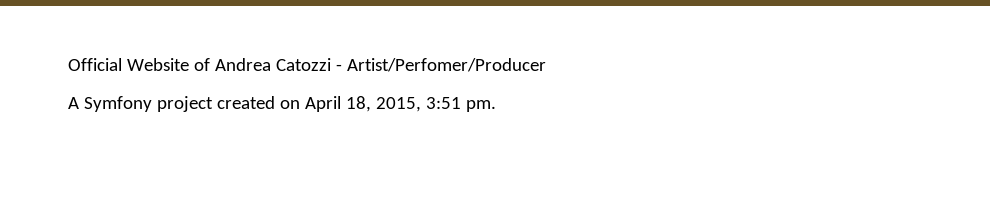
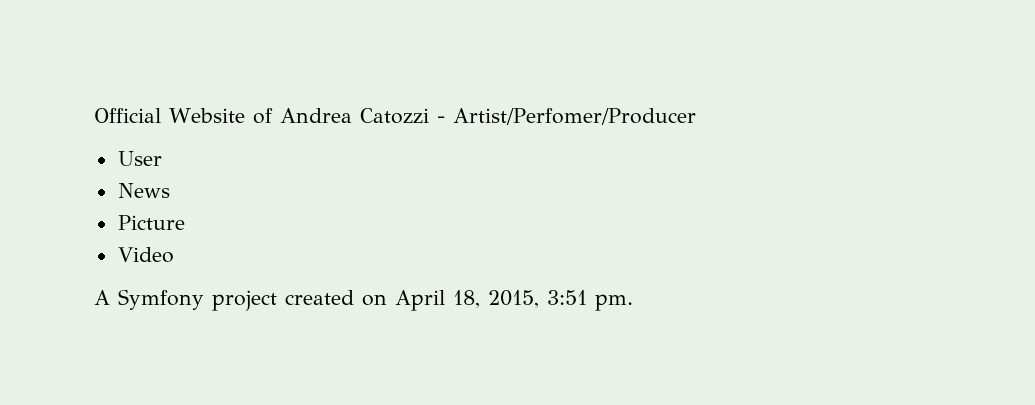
(546, 65) none -> [117,151,162,166] [117,183,170,198] [117,215,185,230] [117,247,174,263] // User // News // Picture // Video

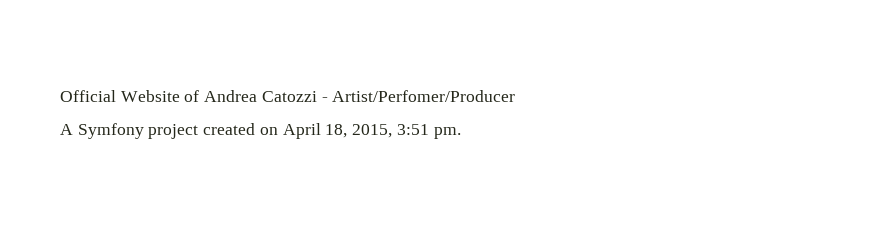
[117,151,162,166] [117,183,170,198] [117,215,185,230] [117,247,174,263] // User // News // Picture // Video -> (516, 96) none

